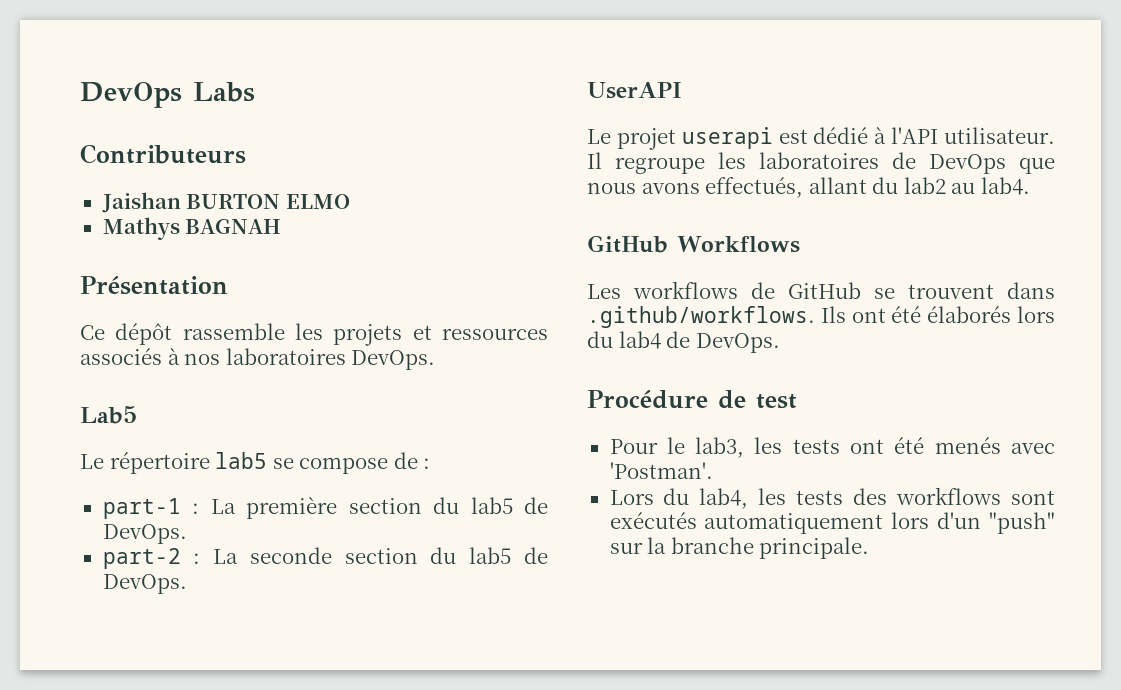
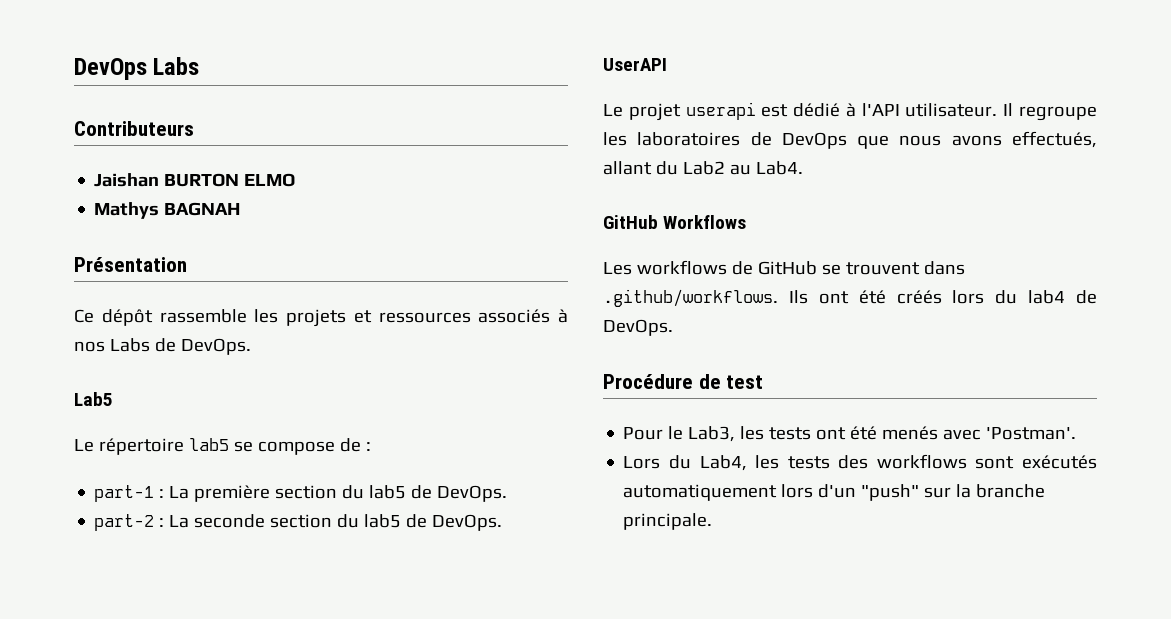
[225,348,346,365] laboratoires -> [109,338,176,352] Labs de
[903,177,1030,195] lab2 au lab4. -> [682,161,803,175] Lab2 au Lab4.
[927,306,1012,323] élaborés -> [896,290,942,304] créés
[695,437,745,458] lab3, -> [688,426,736,442] Lab3,
[699,488,749,509] lab4, -> [699,455,747,471] Lab4,

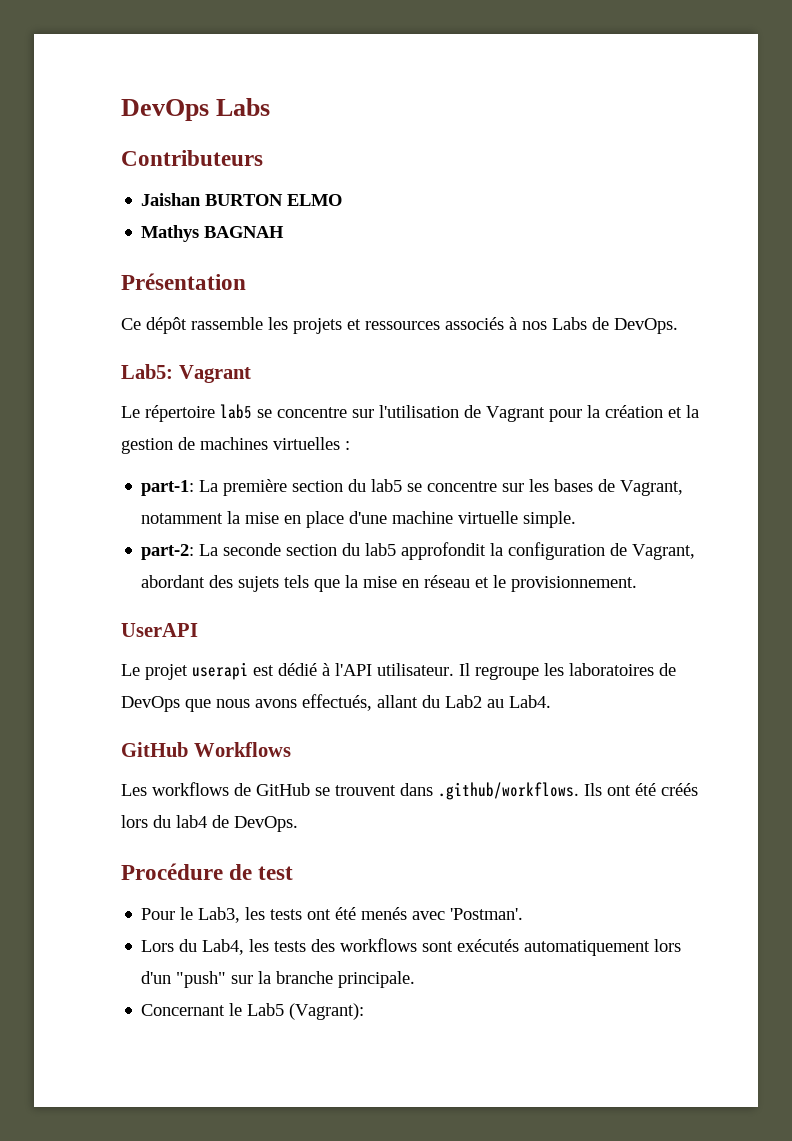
[74,392,113,406] Lab5 -> [121,364,251,383] Lab5: Vagrant
[257,438,361,455] compose de -> [277,405,699,422] [121,437,340,454] concentre sur l'utilisation de Vagrant pour la création et la gestion de machines virtuelles
[94,485,165,502] part-1 : -> [141,480,195,496] part-1:
[411,485,508,502] [94,514,165,531] de DevOps. // part-2 : -> [407,479,684,496] [141,511,577,528] [141,544,195,560] se concentre sur les bases de Vagrant, notamment la mise en place d'une machine virtuelle simple. // part-2:
[406,514,503,531] de DevOps. -> [401,542,696,560] [141,575,638,592] approfondit la configuration de Vagrant, abordant des sujets tels que la mise en réseau et le provisionnement.
(713, 521) none -> [141,1003,365,1020] // Concernant le Lab5 (Vagrant):

